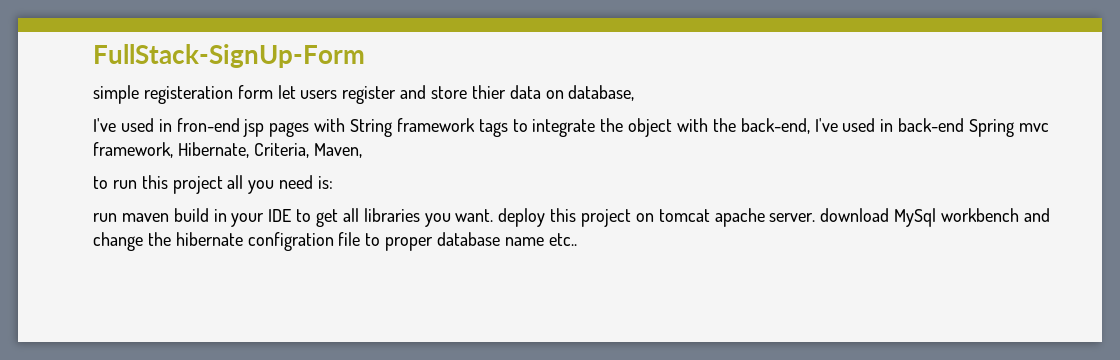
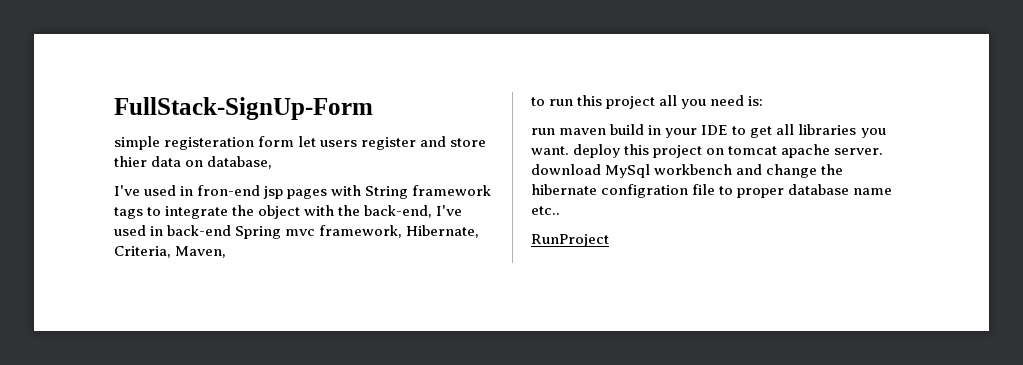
(577, 239) none -> [531,234,609,247] // RunProject

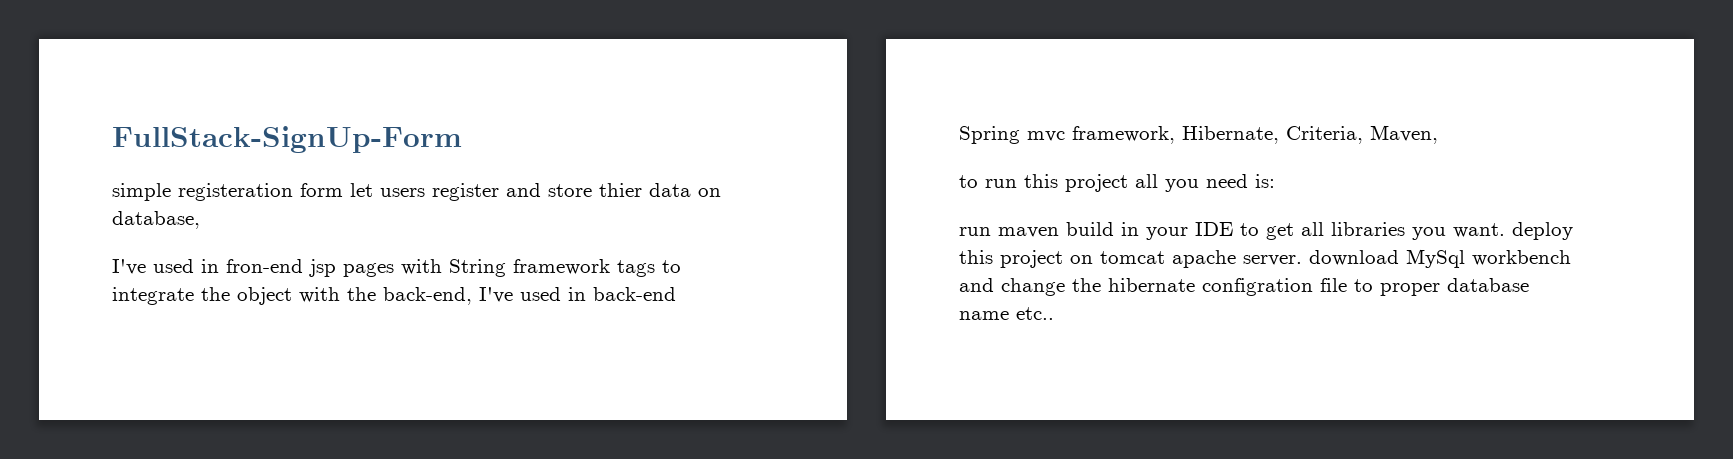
[531,234,609,247] // RunProject -> (1054, 313) none

